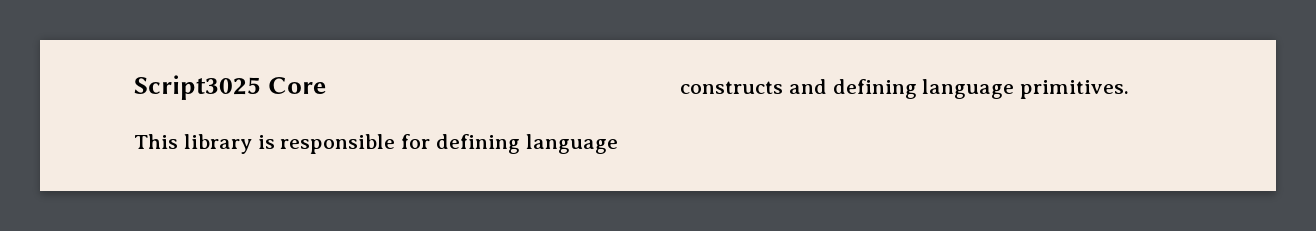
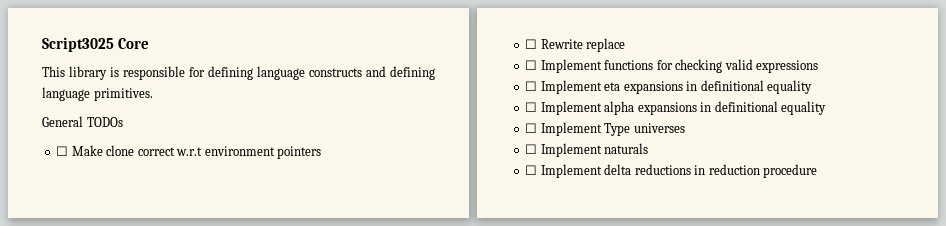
(1130, 89) none -> [42,116,123,127] [56,145,322,159] [525,38,626,52] [525,59,819,73] [525,80,813,94] [525,101,827,115] [525,122,685,136] [525,143,649,157] [525,164,818,178] // General TODOs // ☐ Make clone correct w.r.t environment pointers // ☐ Rewrite replace // ☐ Implement functions for checking valid expressions // ☐ Implement eta expansions in definitional equality // ☐ Implement alpha expansions in definitional equality // ☐ Implement Type universes // ☐ Implement naturals // ☐ Implement delta reductions in reduction procedure

